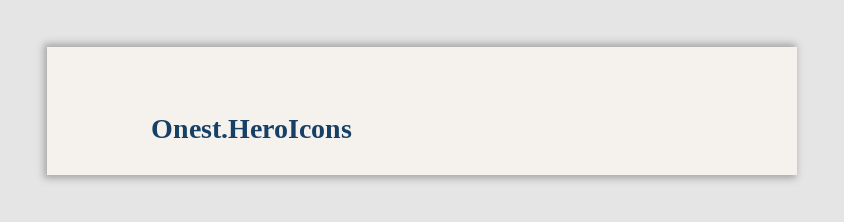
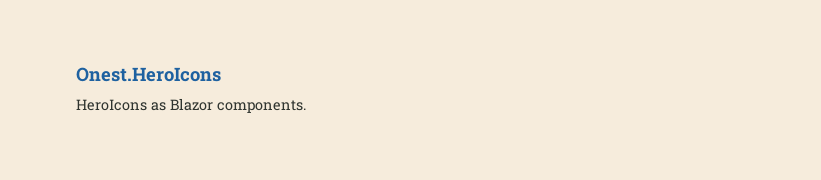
(352, 129) none -> [76,98,306,113] // HeroIcons as Blazor components.

